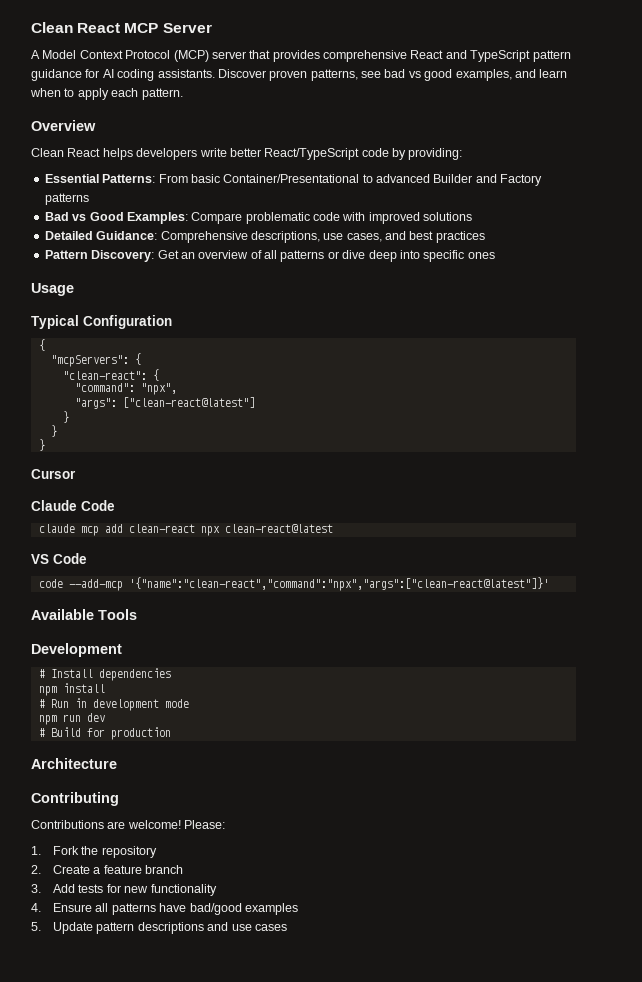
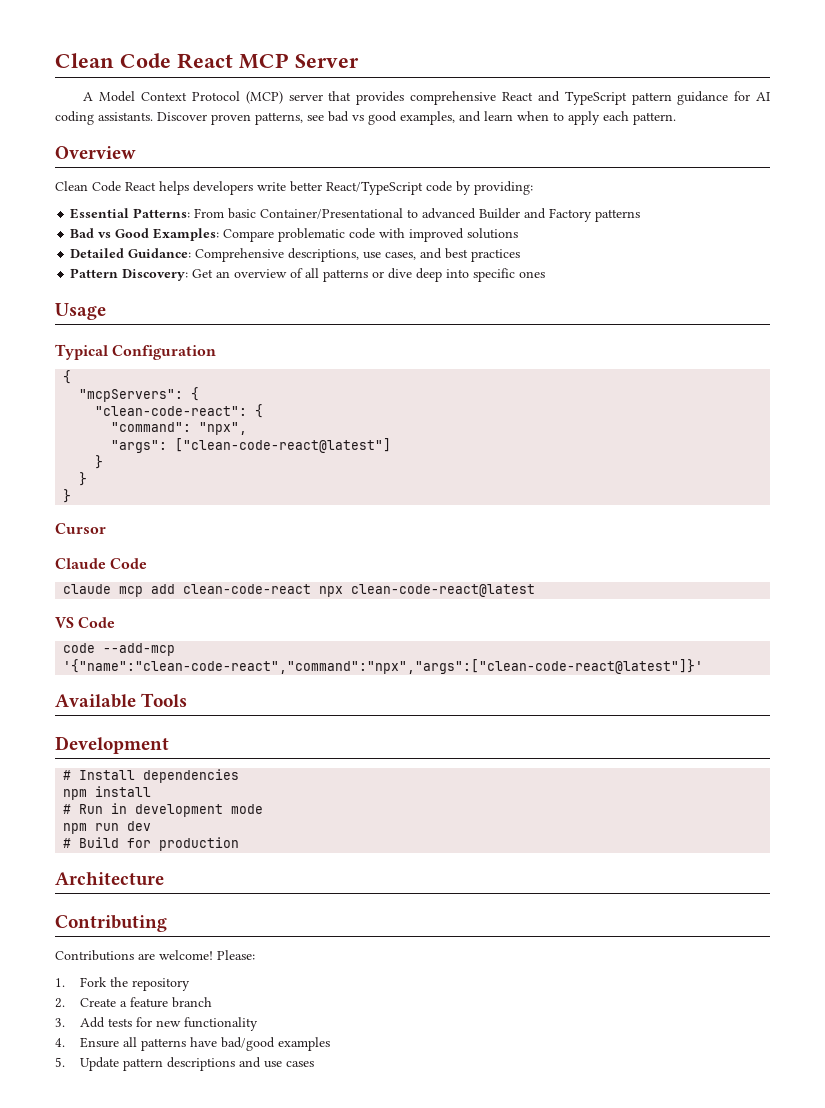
[31,22,73,33] Clean -> [55,53,171,68] Clean Code
(64, 152) none -> [92,181,121,192] Code
[62,371,147,380] "clean-react": -> [95,406,248,416] "clean-code-react":
[122,397,255,408] ["clean-react@latest"] -> [175,438,392,453] ["clean-code-react@latest"]
[128,524,333,536] clean-react npx clean-react@latest -> [183,584,536,597] clean-code-react npx clean-code-react@latest
[128,577,549,591] '{"name":"clean-react","command":"npx","args":["clean-react@latest"]}' -> [63,659,704,674] '{"name":"clean-code-react","command":"npx","args":["clean-code-react@latest"]}'

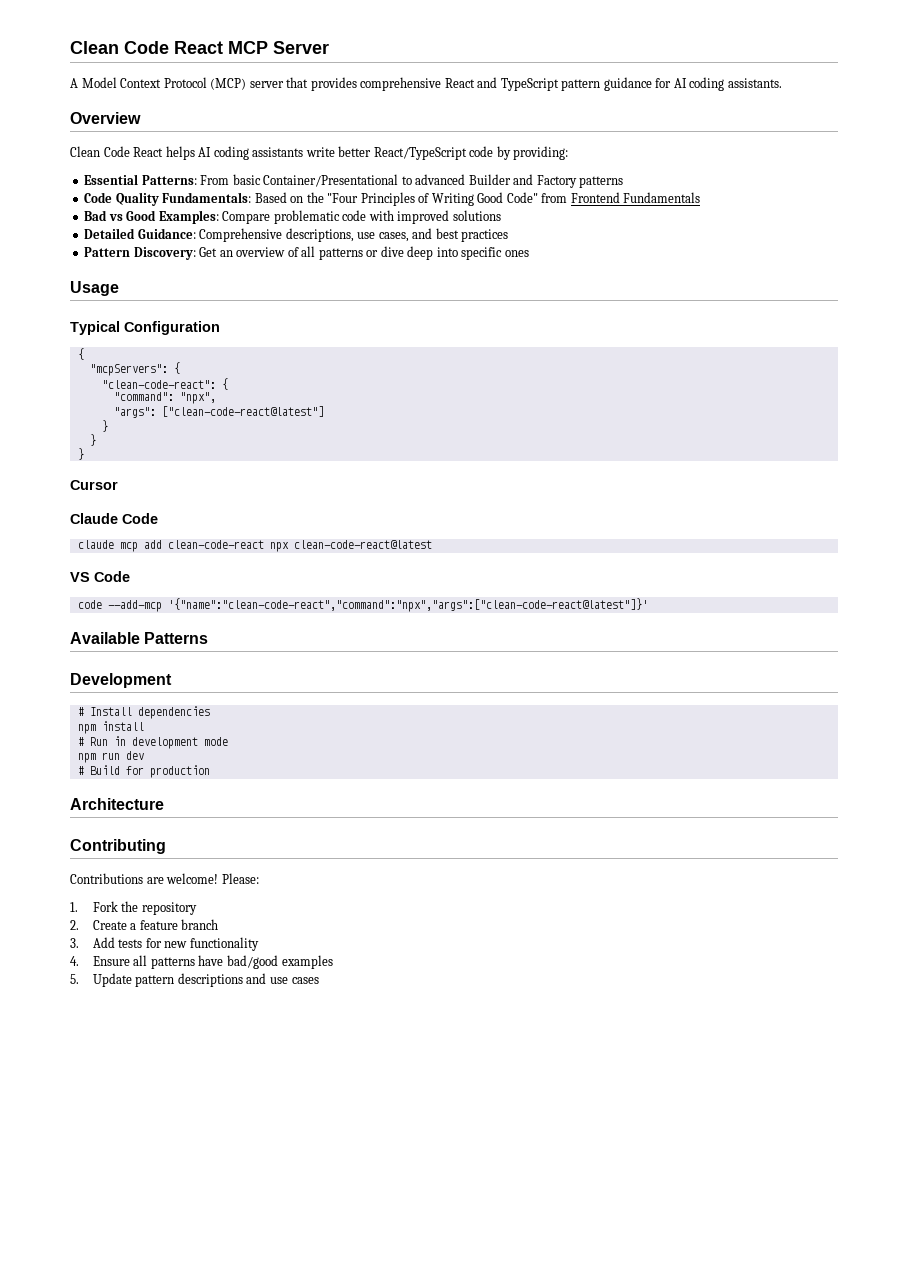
[157,111,676,125] Discover proven patterns, see bad vs good examples, and learn when to apply each pattern. -> (782, 83) none
[193,181,253,195] developers -> [198,146,304,160] AI coding assistants
(641, 215) none -> [84,192,701,206] // Code Quality Fundamentals: Based on the "Four Principles of Writing Good Code" from Frontend Fundamentals
[141,693,188,707] Tools -> [144,632,209,644] Patterns

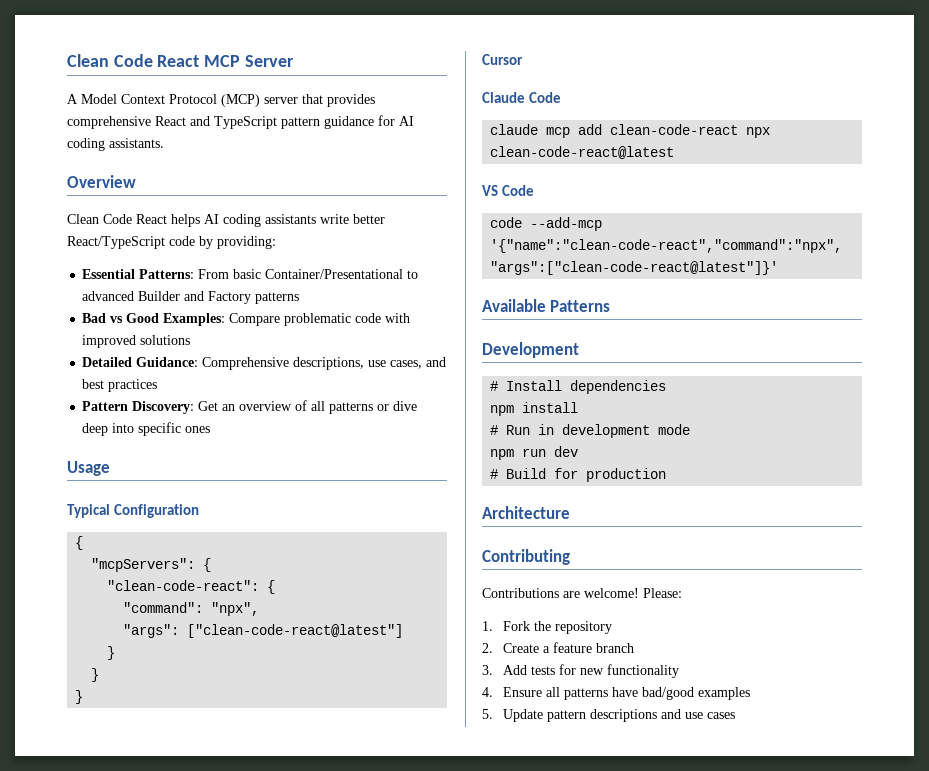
[84,192,701,206] // Code Quality Fundamentals: Based on the "Four Principles of Writing Good Code" from Frontend Fundamentals -> (300, 298) none

